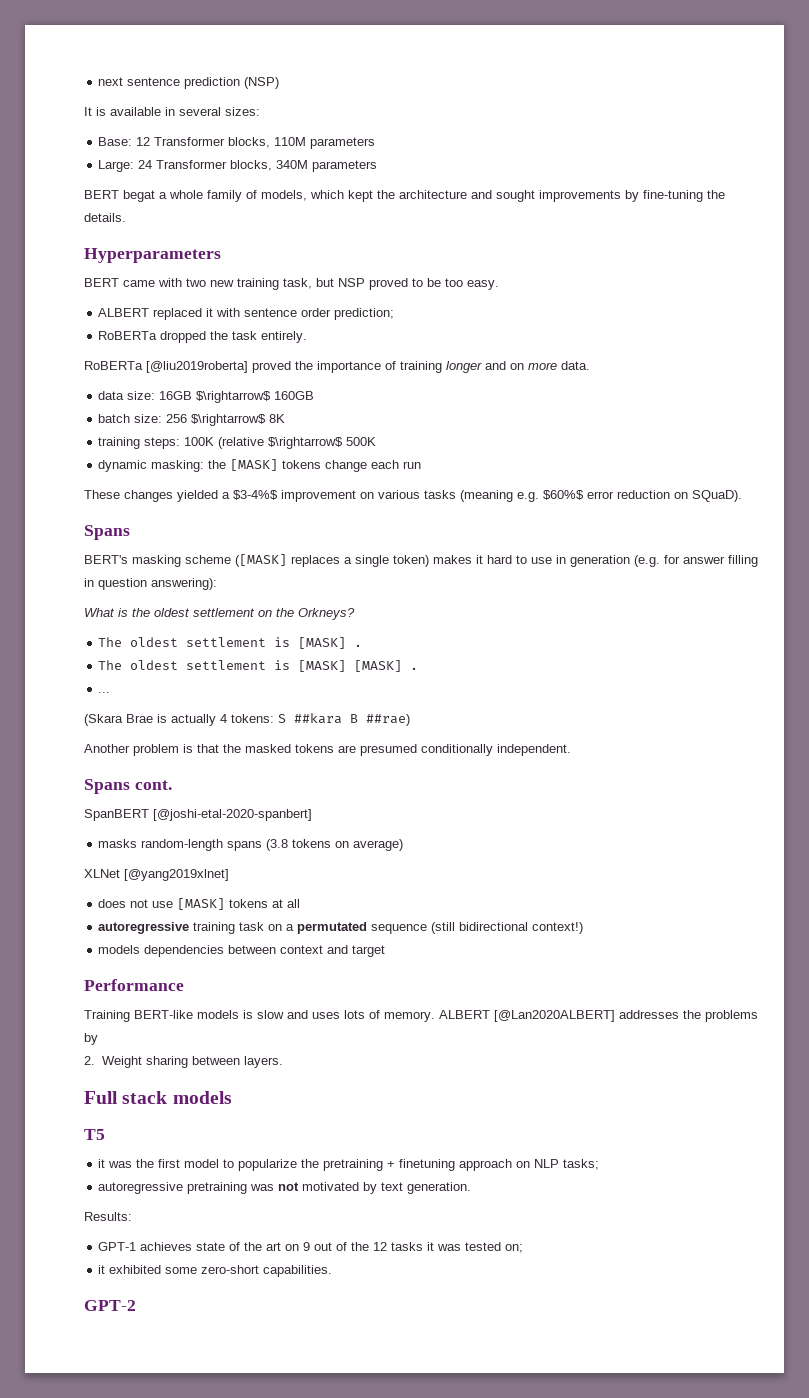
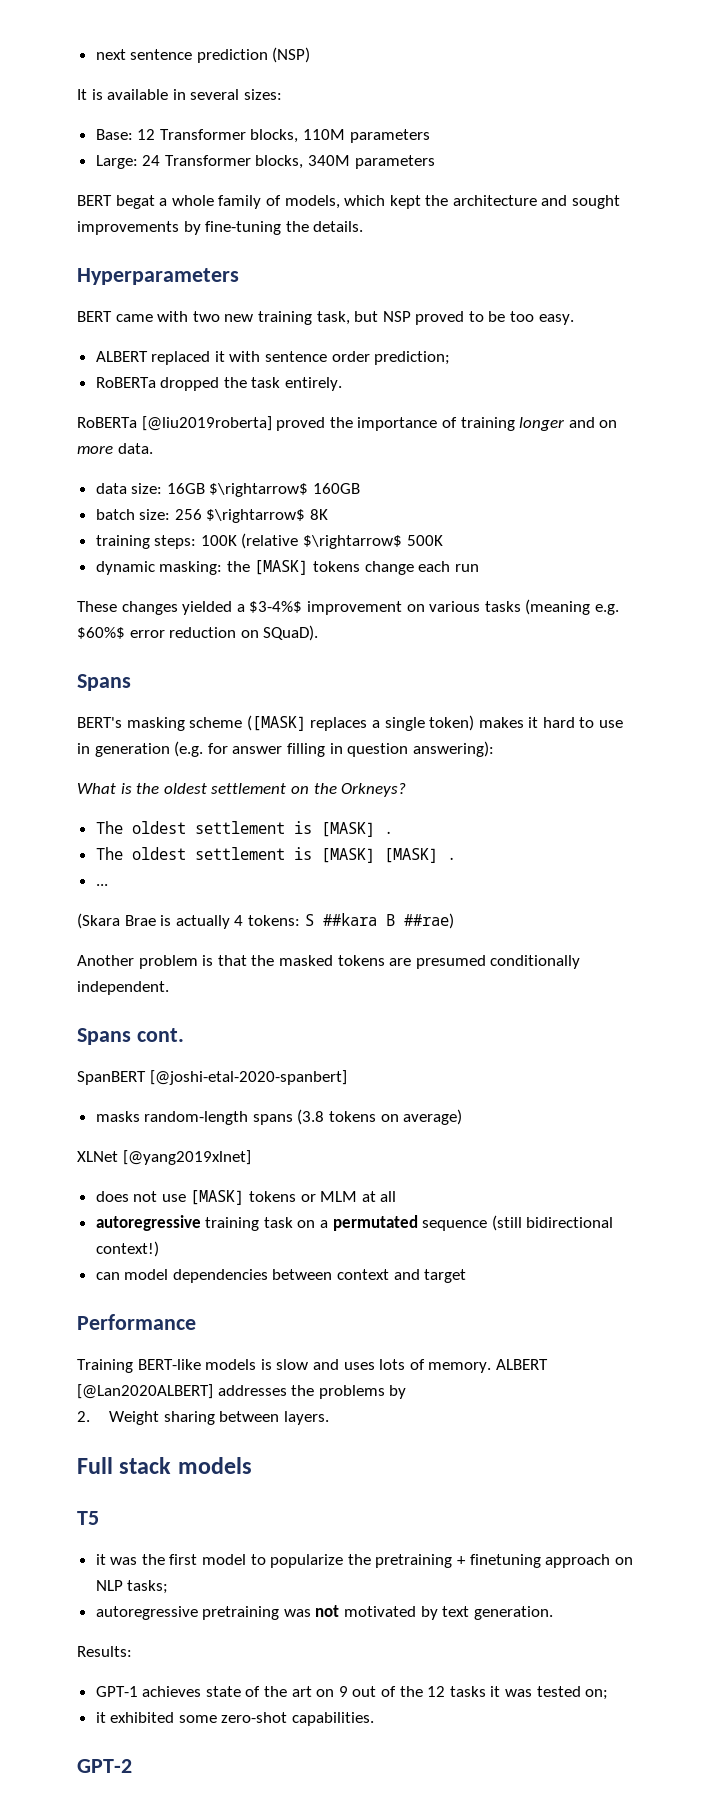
(269, 903) none -> [300,1191,358,1202] or MLM
[98,945,141,954] models -> [95,1269,169,1280] can model
[201,1265,260,1274] zero-short -> [221,1712,288,1723] zero-shot

